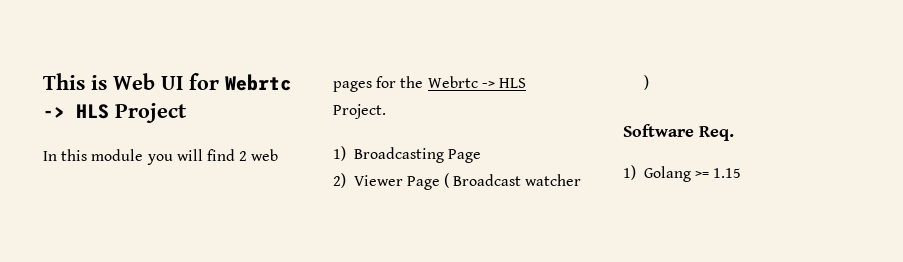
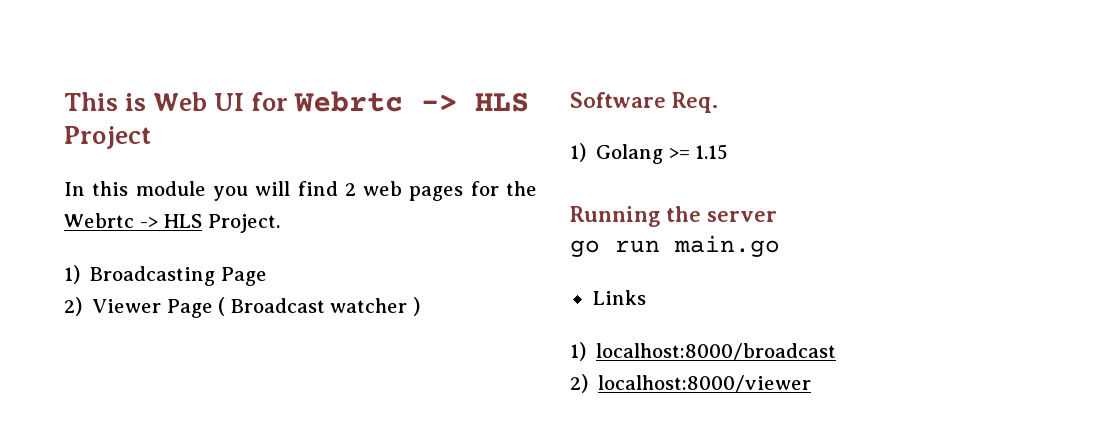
(742, 173) none -> [570,206,777,227] [570,235,780,257] [592,290,646,305] [570,342,837,361] [570,374,812,393] // Running the server // go run main.go // Links // 1) localhost:8000/broadcast // 2) localhost:8000/viewer

